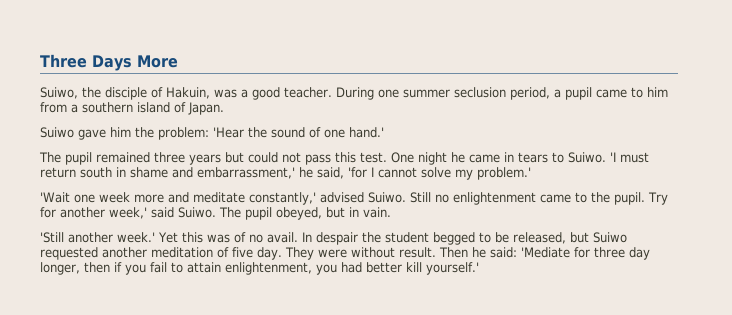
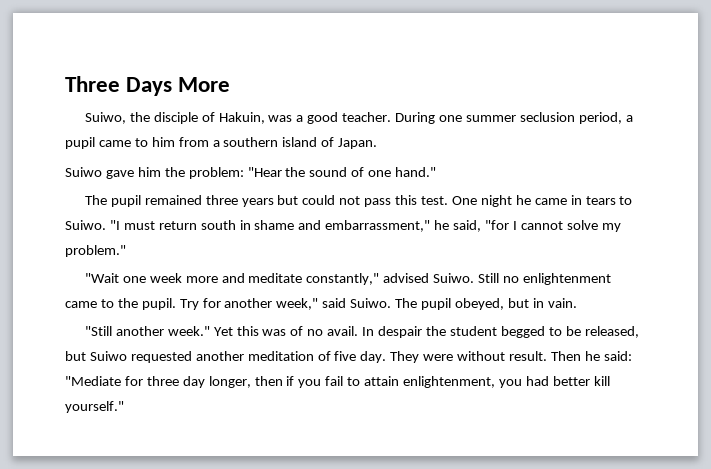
[213,127,244,138] 'Hear -> [247,167,282,177] "Hear
[349,127,384,138] hand.' -> [395,167,437,177] hand."
[610,152,616,162] 'I -> [109,220,120,230] "I
[197,167,295,179] embarrassment,' -> [325,220,431,232] embarrassment,"
[348,167,367,178] 'for -> [485,220,510,230] "for
[477,167,531,180] [40,192,70,203] problem.' // 'Wait -> [65,245,126,257] [84,273,119,283] problem." // "Wait
[249,192,316,205] constantly,' -> [306,273,380,285] constantly,"
[109,207,147,219] week,' -> [276,298,319,310] week,"
[40,232,155,243] 'Still another week.' -> [84,326,210,336] "Still another week."
[520,247,570,258] 'Mediate -> [65,376,121,386] "Mediate
[426,262,479,275] yourself.' -> [65,401,124,413] yourself."

